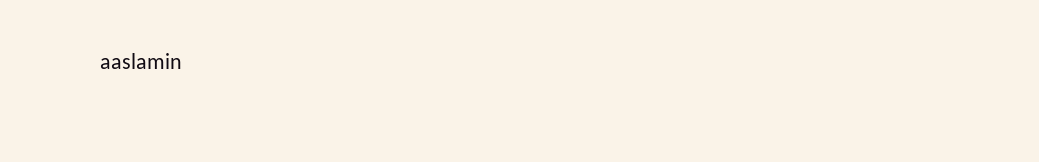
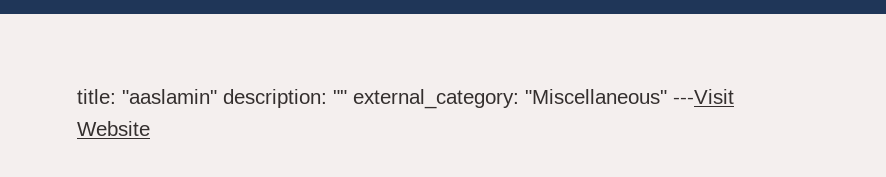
[100,53,182,69] aaslamin -> [77,89,734,109] [77,121,150,136] title: "aaslamin" description: "" external_category: "Miscellaneous" ---Visit Website

